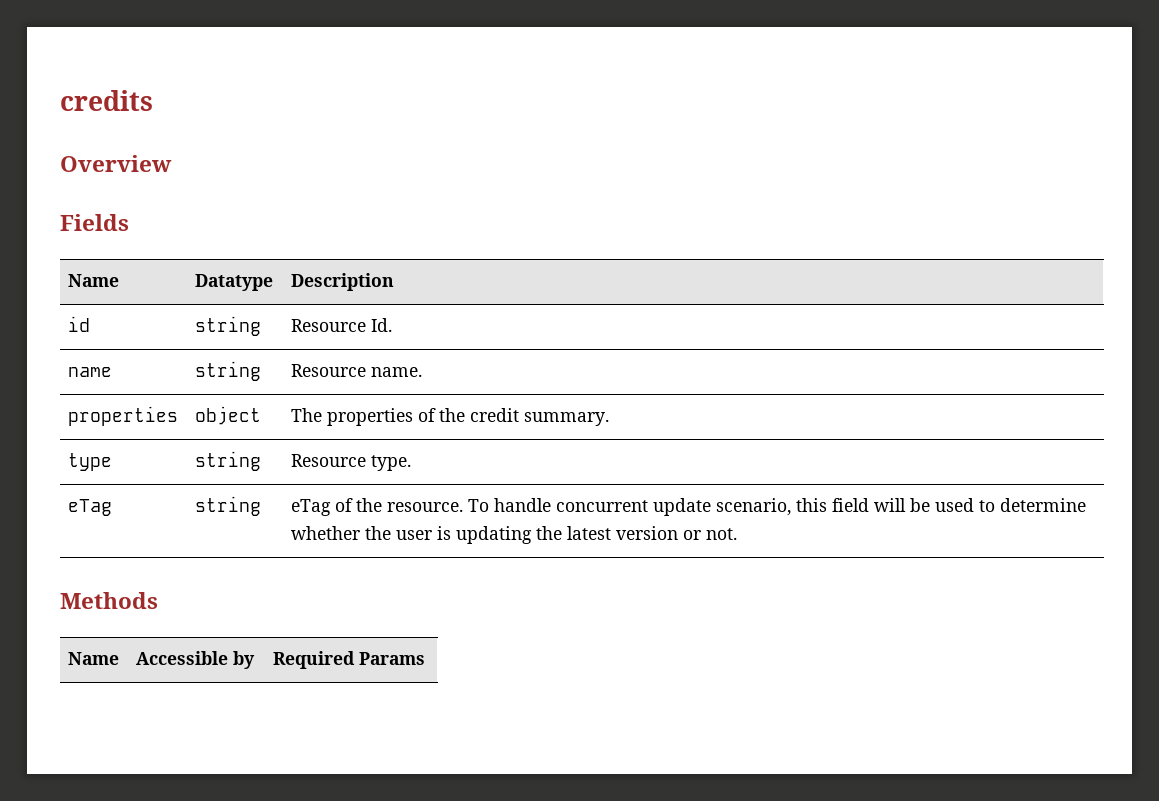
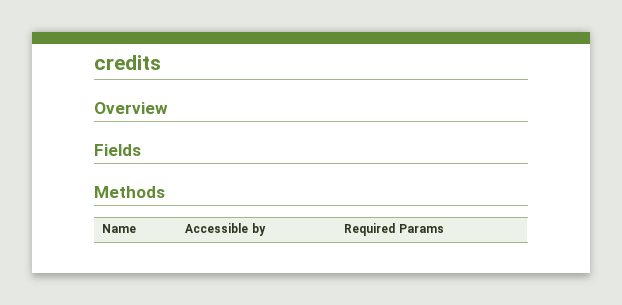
[68,274,120,287] [195,274,274,291] [291,273,395,291] [68,316,91,332] [195,316,262,336] [291,318,393,332] [68,367,113,377] [195,361,262,381] [291,364,423,377] [68,406,179,426] [195,406,262,425] [291,408,610,426] [68,453,113,471] [195,451,262,471] [291,454,412,471] [68,499,113,516] [195,496,262,516] [291,498,1087,516] [291,526,738,544] // Name | Datatype | Description // id | string | Resource Id. // name | string | Resource name. // properties | object | The properties of the credit summary. // type | string | Resource type. // eTag | string | eTag of the resource. To handle concurrent update scenario, this field will be used to determine whether the user is updating the latest version or not. -> (141, 150) none

